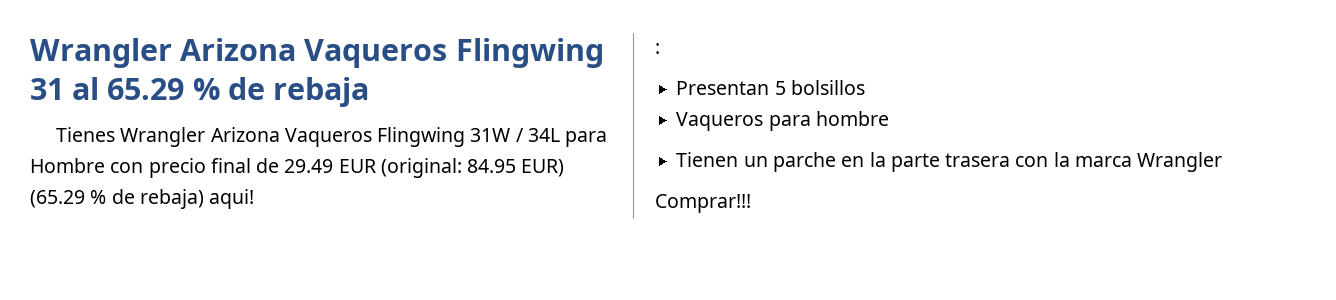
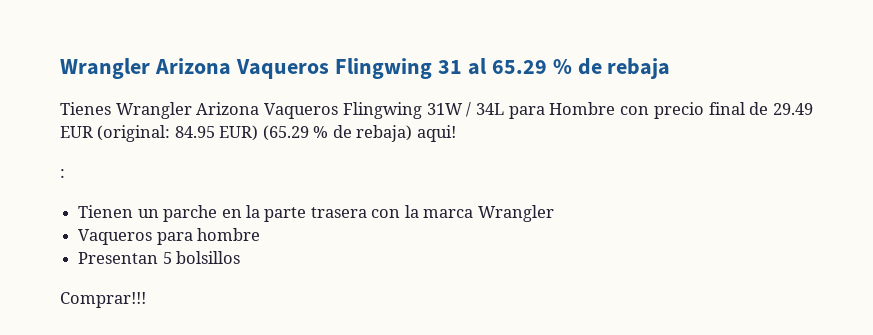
[676,80,865,95] [676,111,889,131] // Presentan 5 bolsillos // Vaqueros para hombre -> (65, 173) none
(1223, 162) none -> [78,228,261,245] [78,251,241,264] // Vaqueros para hombre // Presentan 5 bolsillos

